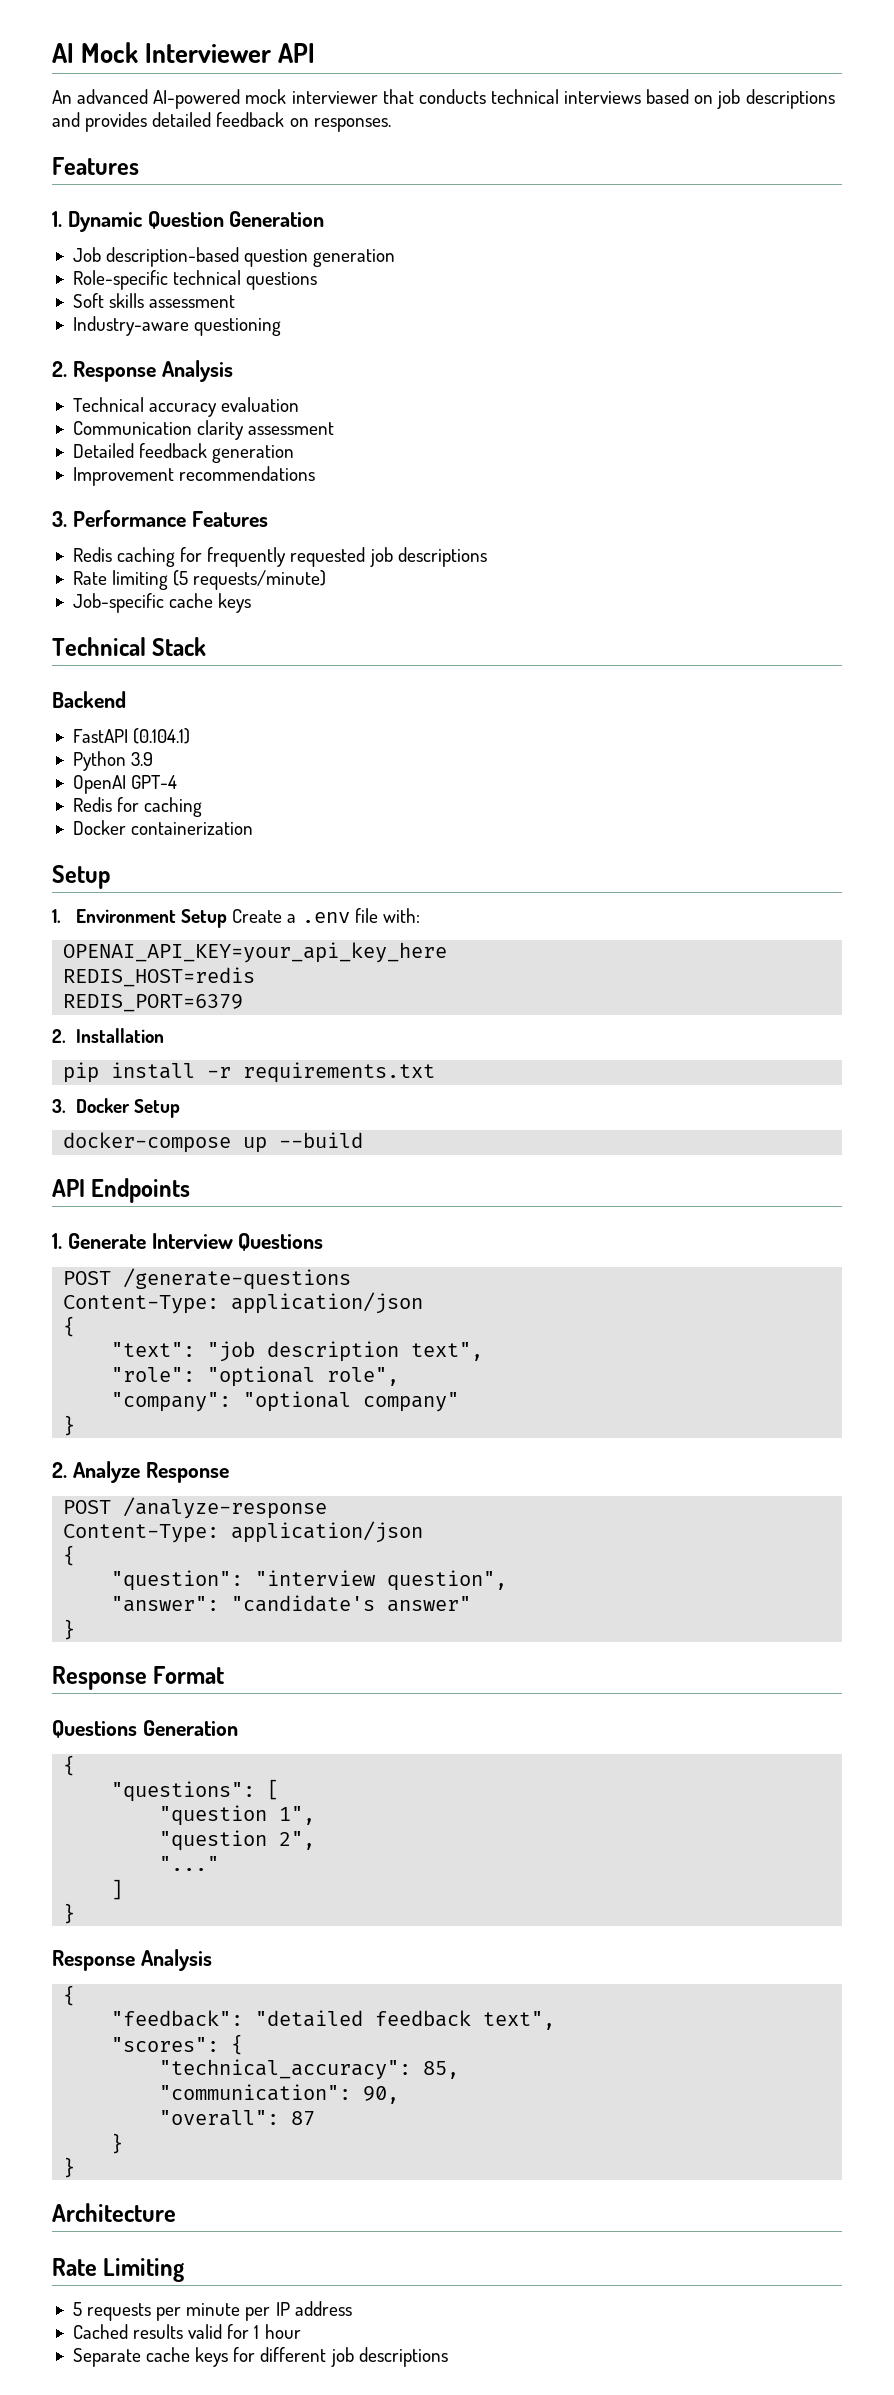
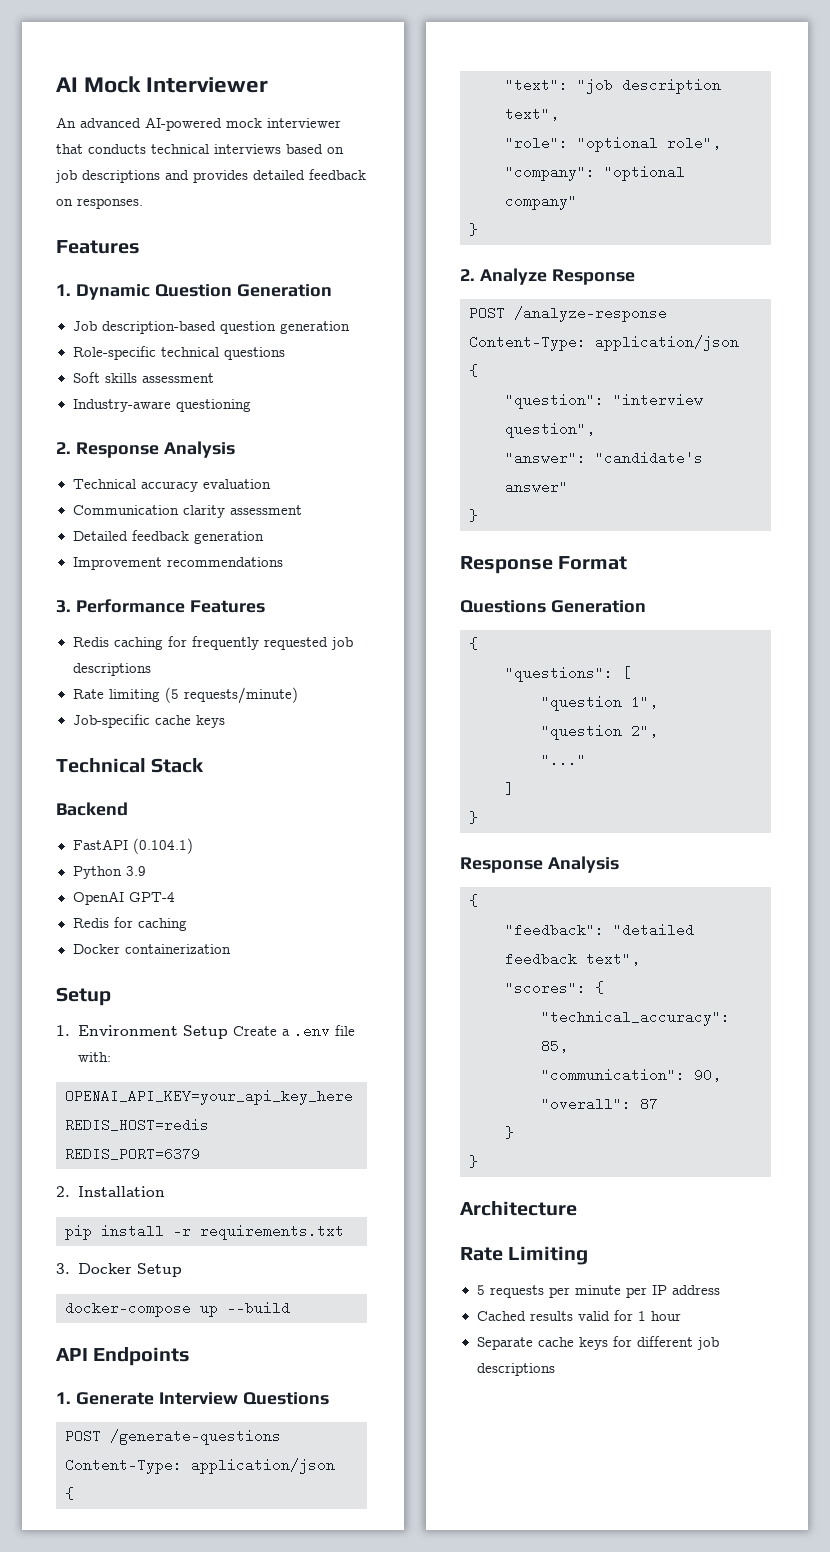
[278,43,316,63] API -> (269, 85) none

